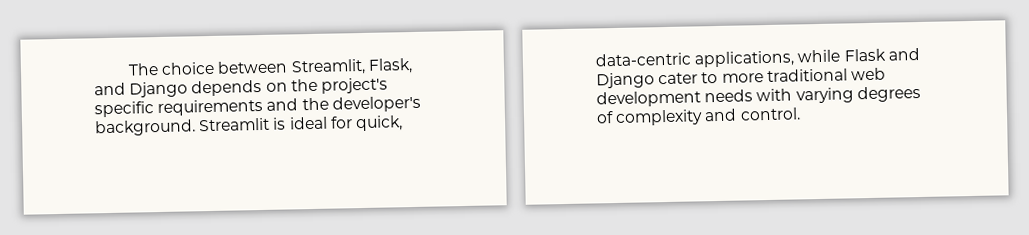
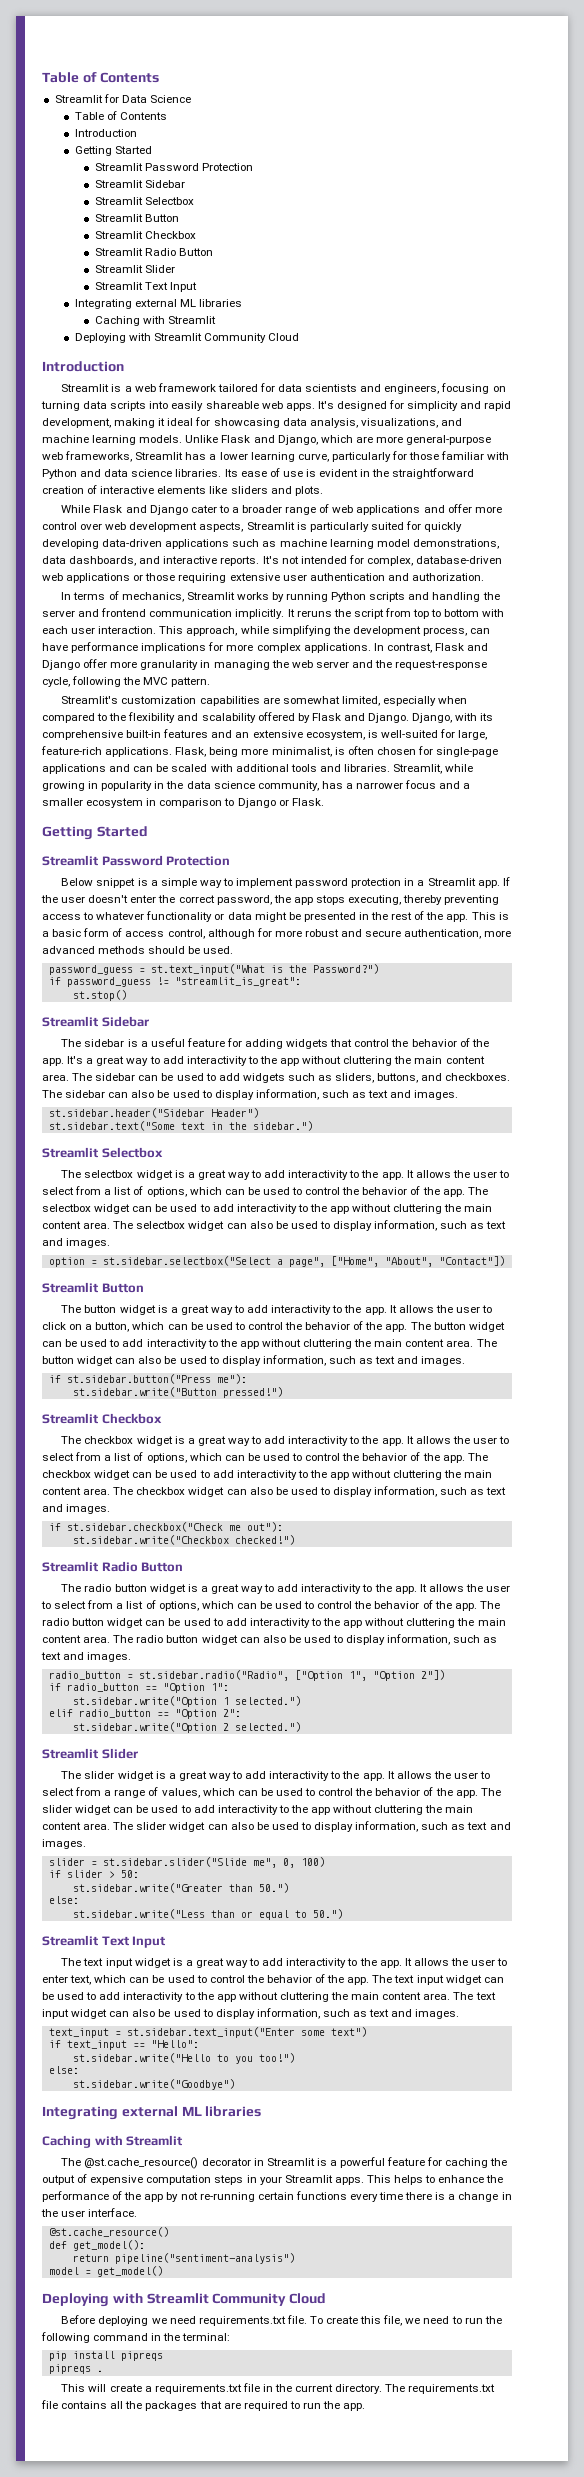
[128,58,413,76] [94,77,388,98] [94,95,421,118] [94,115,403,137] [595,49,841,68] The choice between Streamlit, Flask, and Django depends on the project's specific requirements and the developer's background. Streamlit is ideal for quick, data-centric applications, while -> [42,72,159,83] [54,94,191,103] [74,111,167,120] [74,129,137,137] [74,146,152,156] [94,163,254,171] [94,180,185,188] [94,197,194,205] [94,214,179,222] [94,231,196,239] [94,248,214,256] [94,265,175,273] [94,282,198,292] [74,299,243,309] [94,316,217,326] [74,333,300,343] [42,361,124,372] [61,383,506,394] [41,400,512,411] [42,417,462,428] [42,435,492,445] [42,451,510,462] [42,468,475,479] [42,485,323,496] [61,505,91,513] Table of Contents // Streamlit for Data Science // Table of Contents // Introduction // Getting Started // Streamlit Password Protection // Streamlit Sidebar // Streamlit Selectbox // Streamlit Button // Streamlit Checkbox // Streamlit Radio Button // Streamlit Slider // Streamlit Text Input // Integrating external ML libraries // Caching with Streamlit // Deploying with Streamlit Community Cloud // Introduction // Streamlit is a web framework tailored for data scientists and engineers, focusing on turning data scripts into easily shareable web apps. It's designed for simplicity and rapid development, making it ideal for showcasing data analysis, visualizations, and machine learning models. Unlike Flask and Django, which are more general-purpose web frameworks, Streamlit has a lower learning curve, particularly for those familiar with Python and data science libraries. Its ease of use is evident in the straightforward creation of interactive elements like sliders and plots. // While
[721,67,886,83] [596,85,921,108] [596,107,801,126] more traditional web development needs with varying degrees of complexity and control. -> [231,504,502,515] [42,521,463,532] [42,539,499,549] [42,555,503,566] [42,573,484,583] [61,591,500,602] [42,608,505,619] [42,625,491,636] [42,642,489,653] [42,659,488,670] [42,676,211,687] [61,696,468,706] [42,712,494,723] [42,729,488,740] [41,746,499,757] [42,764,474,774] [42,780,471,791] [42,798,324,808] [42,826,148,840] [42,855,231,866] [61,877,510,888] [41,895,500,905] [42,911,509,922] [42,928,512,939] [42,946,234,954] [48,964,379,975] [48,977,301,987] [72,990,127,1001] [42,1016,149,1027] [61,1038,489,1049] [42,1056,485,1066] [42,1073,511,1083] [42,1089,459,1100] [48,1108,259,1118] [48,1121,313,1131] [42,1147,163,1158] [61,1170,510,1180] [42,1186,488,1197] [42,1204,493,1214] [42,1220,507,1231] [42,1238,111,1248] [48,1256,505,1267] [42,1282,144,1293] [61,1305,493,1315] [42,1321,505,1332] [42,1339,497,1349] [42,1355,466,1366] [48,1374,247,1384] [72,1387,283,1398] [42,1413,162,1424] [61,1436,510,1446] [42,1452,488,1463] [42,1470,493,1480] [42,1486,507,1497] [42,1504,111,1514] [48,1522,283,1532] [72,1535,295,1545] [42,1561,184,1572] [61,1584,511,1594] [41,1600,500,1611] [42,1618,506,1628] [42,1634,498,1645] [41,1652,132,1662] [48,1670,445,1681] [48,1683,229,1693] [72,1696,301,1707] [48,1709,241,1719] [72,1722,301,1733] [42,1748,138,1759] [61,1771,491,1781] [42,1787,501,1798] [42,1805,474,1815] [42,1821,511,1832] [42,1839,86,1849] [48,1857,325,1868] [48,1870,139,1878] [72,1883,289,1893] [48,1896,79,1904] [72,1909,343,1920] [42,1935,167,1948] [61,1958,508,1968] [42,1974,504,1985] [42,1992,496,2002] [42,2008,460,2019] [48,2027,367,2038] [48,2040,199,2050] [72,2053,295,2064] [48,2066,79,2074] [72,2079,235,2090] [42,2106,262,2120] [42,2135,184,2148] [61,2157,508,2169] [42,2174,504,2185] [42,2191,512,2202] [41,2208,138,2217] [48,2227,169,2237] [48,2240,145,2251] [72,2253,295,2264] [48,2266,163,2277] [42,2293,327,2307] [61,2315,502,2326] [41,2332,231,2343] [48,2351,163,2361] [48,2364,103,2374] [61,2383,496,2394] [41,2400,366,2411] a broader range of web applications and offer more control over web development aspects, Streamlit is particularly suited for quickly developing data-driven applications such as machine learning model demonstrations, data dashboards, and interactive reports. It's not intended for complex, database-driven web applications or those requiring extensive user authentication and authorization. // In terms of mechanics, Streamlit works by running Python scripts and handling the server and frontend communication implicitly. It reruns the script from top to bottom with each user interaction. This approach, while simplifying the development process, can have performance implications for more complex applications. In contrast, Flask and Django offer more granularity in managing the web server and the request-response cycle, following the MVC pattern. // Streamlit's customization capabilities are somewhat limited, especially when compared to the flexibility and scalability offered by Flask and Django. Django, with its comprehensive built-in features and an extensive ecosystem, is well-suited for large, feature-rich applications. Flask, being more minimalist, is often chosen for single-page applications and can be scaled with additional tools and libraries. Streamlit, while growing in popularity in the data science community, has a narrower focus and a smaller ecosystem in comparison to Django or Flask. // Getting Started // Streamlit Password Protection // Below snippet is a simple way to implement password protection in a Streamlit app. If the user doesn't enter the correct password, the app stops executing, thereby preventing access to whatever functionality or data might be presented in the rest of the app. This is a basic form of access control, although for more robust and secure authentication, more advanced methods should be used. // password_guess = st.text_input("What is the Password?") // if password_guess != "streamlit_is_great": // st.stop() // Streamlit Sidebar // The sidebar is a useful feature for adding widgets that control the behavior of the app. It's a great way to add interactivity to the app without cluttering the main content area. The sidebar can be used to add widgets such as sliders, buttons, and checkboxes. The sidebar can also be used to display information, such as text and images. // st.sidebar.header("Sidebar Header") // st.sidebar.text("Some text in the sidebar.") // Streamlit Selectbox // The selectbox widget is a great way to add interactivity to the app. It allows the user to select from a list of options, which can be used to control the behavior of the app. The selectbox widget can be used to add interactivity to the app without cluttering the main content area. The selectbox widget can also be used to display information, such as text and images. // option = st.sidebar.selectbox("Select a page", ["Home", "About", "Contact"]) // Streamlit Button // The button widget is a great way to add interactivity to the app. It allows the user to click on a button, which can be used to control the behavior of the app. The button widget can be used to add interactivity to the app without cluttering the main content area. The button widget can also be used to display information, such as text and images. // if st.sidebar.button("Press me"): // st.sidebar.write("Button pressed!") // Streamlit Checkbox // The checkbox widget is a great way to add interactivity to the app. It allows the user to select from a list of options, which can be used to control the behavior of the app. The checkbox widget can be used to add interactivity to the app without cluttering the main content area. The checkbox widget can also be used to display information, such as text and images. // if st.sidebar.checkbox("Check me out"): // st.sidebar.write("Checkbox checked!") // Streamlit Radio Button // The radio button widget is a great way to add interactivity to the app. It allows the user to select from a list of options, which can be used to control the behavior of the app. The radio button widget can be used to add interactivity to the app without cluttering the main content area. The radio button widget can also be used to display information, such as text and images. // radio_button = st.sidebar.radio("Radio", ["Option 1", "Option 2"]) // if radio_button == "Option 1": // st.sidebar.write("Option 1 selected.") // elif radio_button == "Option 2": // st.sidebar.write("Option 2 selected.") // Streamlit Slider // The slider widget is a great way to add interactivity to the app. It allows the user to select from a range of values, which can be used to control the behavior of the app. The slider widget can be used to add interactivity to the app without cluttering the main content area. The slider widget can also be used to display information, such as text and images. // slider = st.sidebar.slider("Slide me", 0, 100) // if slider > 50: // st.sidebar.write("Greater than 50.") // else: // st.sidebar.write("Less than or equal to 50.") // Streamlit Text Input // The text input widget is a great way to add interactivity to the app. It allows the user to enter text, which can be used to control the behavior of the app. The text input widget can be used to add interactivity to the app without cluttering the main content area. The text input widget can also be used to display information, such as text and images. // text_input = st.sidebar.text_input("Enter some text") // if text_input == "Hello": // st.sidebar.write("Hello to you too!") // else: // st.sidebar.write("Goodbye") // Integrating external ML libraries // Caching with Streamlit // The @st.cache_resource() decorator in Streamlit is a powerful feature for caching the output of expensive computation steps in your Streamlit apps. This helps to enhance the performance of the app by not re-running certain functions every time there is a change in the user interface. // @st.cache_resource() // def get_model(): // return pipeline("sentiment-analysis") // model = get_model() // Deploying with Streamlit Community Cloud // Before deploying we need requirements.txt file. To create this file, we need to run the following command in the terminal: // pip install pipreqs // pipreqs . // This will create a requirements.txt file in the current directory. The requirements.txt file contains all the packages that are required to run the app.

